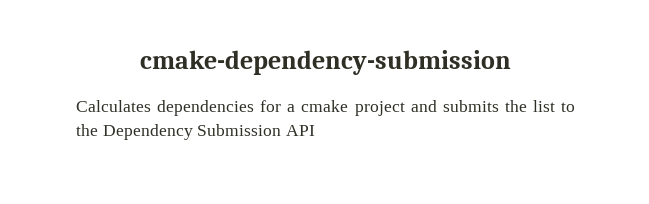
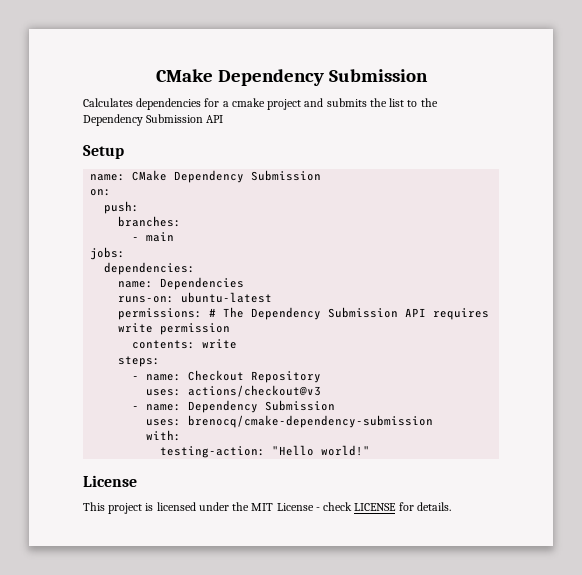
[140,50,511,75] cmake-dependency-submission -> [155,69,428,86] CMake Dependency Submission
(316, 130) none -> [83,145,124,159] [90,170,322,183] [90,189,112,196] [104,201,140,214] [118,216,182,227] [132,232,175,242] [90,247,126,260] [104,262,196,275] [118,277,245,290] [118,292,273,303] [118,307,490,320] [118,323,231,335] [132,339,238,349] [118,356,161,367] [132,370,322,383] [146,385,322,397] [132,400,336,413] [146,415,434,428] [146,430,182,441] [160,445,371,458] [83,475,137,487] [83,502,451,514] // Setup // name: CMake Dependency Submission // on: // push: // branches: // - main // jobs: // dependencies: // name: Dependencies // runs-on: ubuntu-latest // permissions: # The Dependency Submission API requires write permission // contents: write // steps: // - name: Checkout Repository // uses: actions/checkout@v3 // - name: Dependency Submission // uses: brenocq/cmake-dependency-submission // with: // testing-action: "Hello world!" // License // This project is licensed under the MIT License - check LICENSE for details.

